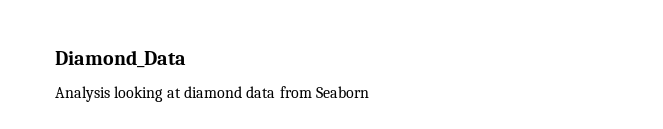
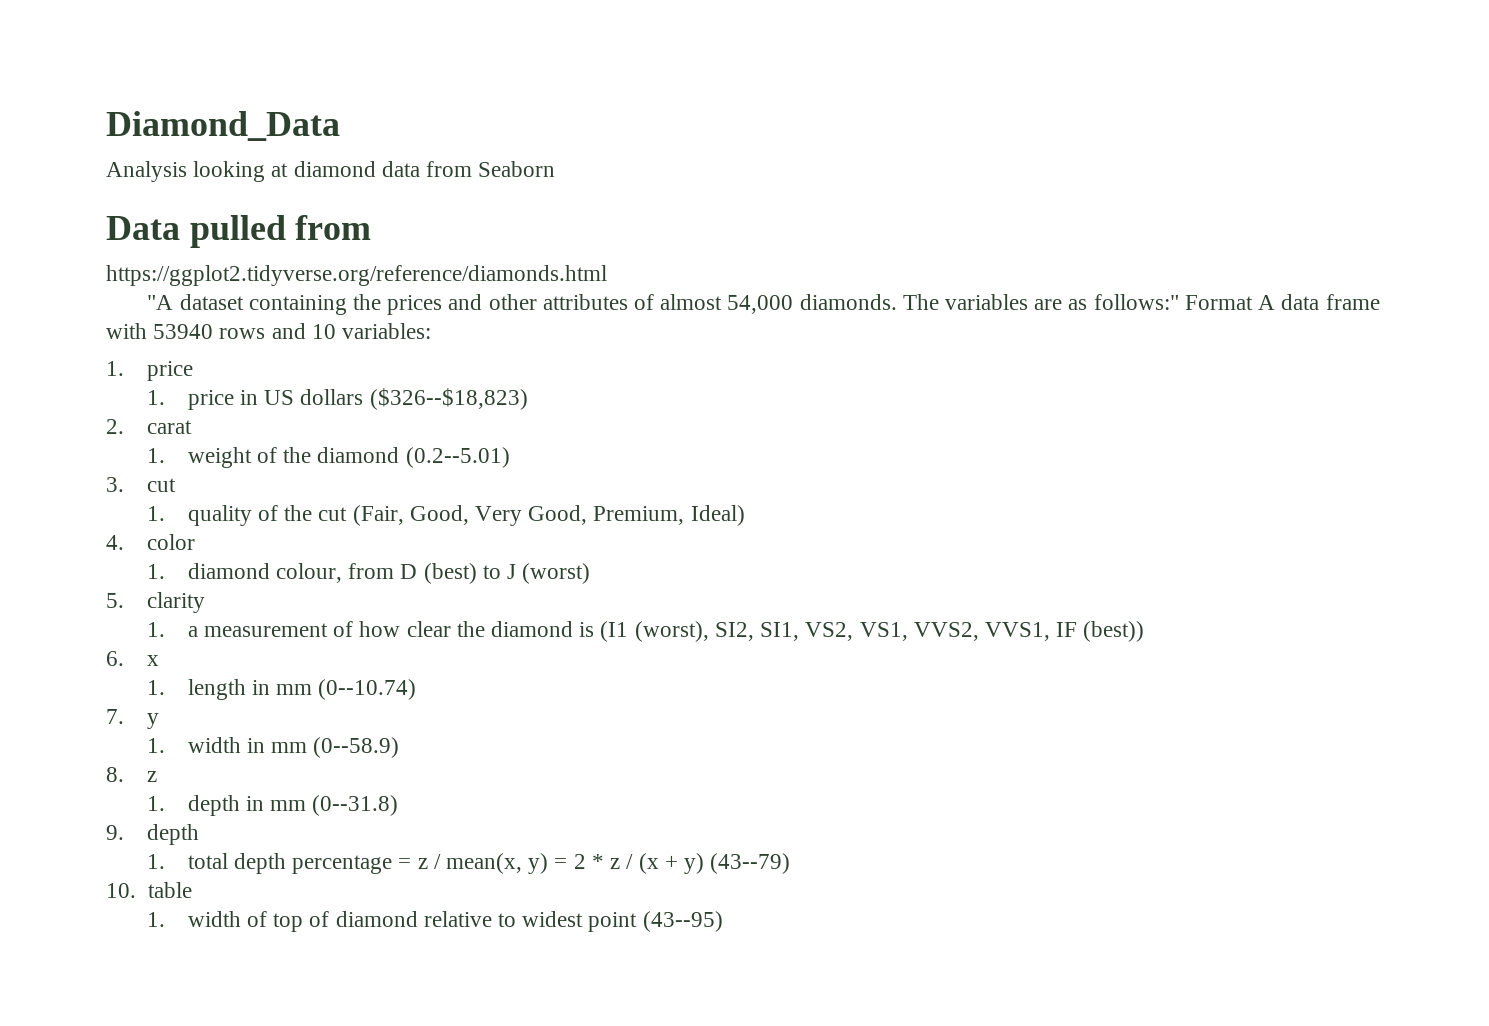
(369, 92) none -> [106,215,372,248] [106,265,607,286] [147,294,1380,315] [106,323,432,339] [106,361,193,381] [146,388,528,410] [106,419,192,434] [146,447,510,468] [106,477,176,492] [146,505,745,526] [106,534,195,550] [146,563,591,584] [106,592,205,613] [146,621,1145,642] [106,651,159,666] [146,679,417,700] [106,709,159,729] [146,737,400,758] [106,767,157,782] [146,795,399,816] [106,824,199,845] [146,853,791,874] [106,882,192,898] [146,911,723,932] // Data pulled from // https://ggplot2.tidyverse.org/reference/diamonds.html // "A dataset containing the prices and other attributes of almost 54,000 diamonds. The variables are as follows:" Format A data frame with 53940 rows and 10 variables: // 1. price // 1. price in US dollars ($326--$18,823) // 2. carat // 1. weight of the diamond (0.2--5.01) // 3. cut // 1. quality of the cut (Fair, Good, Very Good, Premium, Ideal) // 4. color // 1. diamond colour, from D (best) to J (worst) // 5. clarity // 1. a measurement of how clear the diamond is (I1 (worst), SI2, SI1, VS2, VS1, VVS2, VVS1, IF (best)) // 6. x // 1. length in mm (0--10.74) // 7. y // 1. width in mm (0--58.9) // 8. z // 1. depth in mm (0--31.8) // 9. depth // 1. total depth percentage = z / mean(x, y) = 2 * z / (x + y) (43--79) // 10. table // 1. width of top of diamond relative to widest point (43--95)

